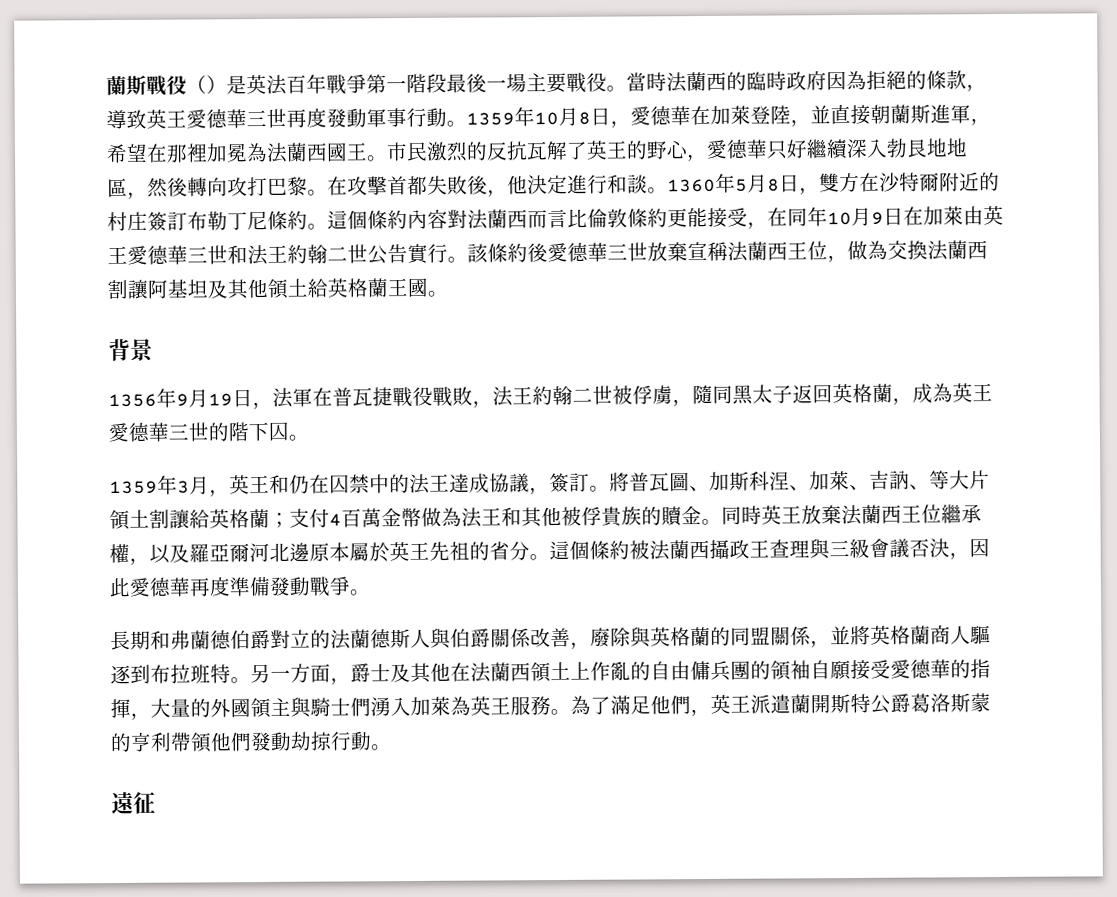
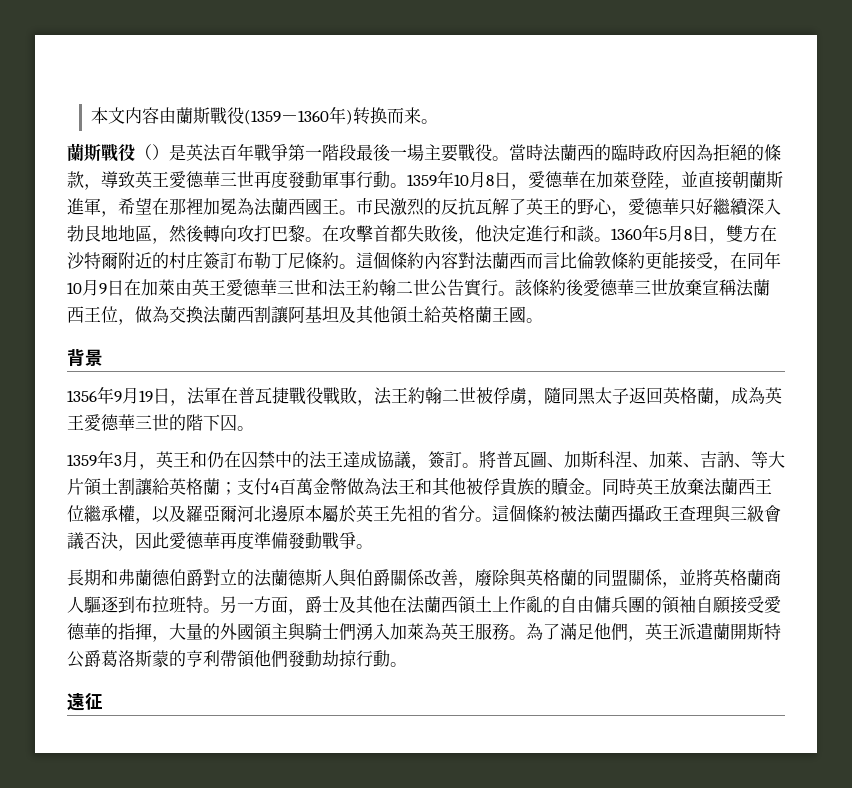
(106, 85) none -> [91,106,439,125] 本文内容由蘭斯戰役(1359－1360年)转换而来。 //

